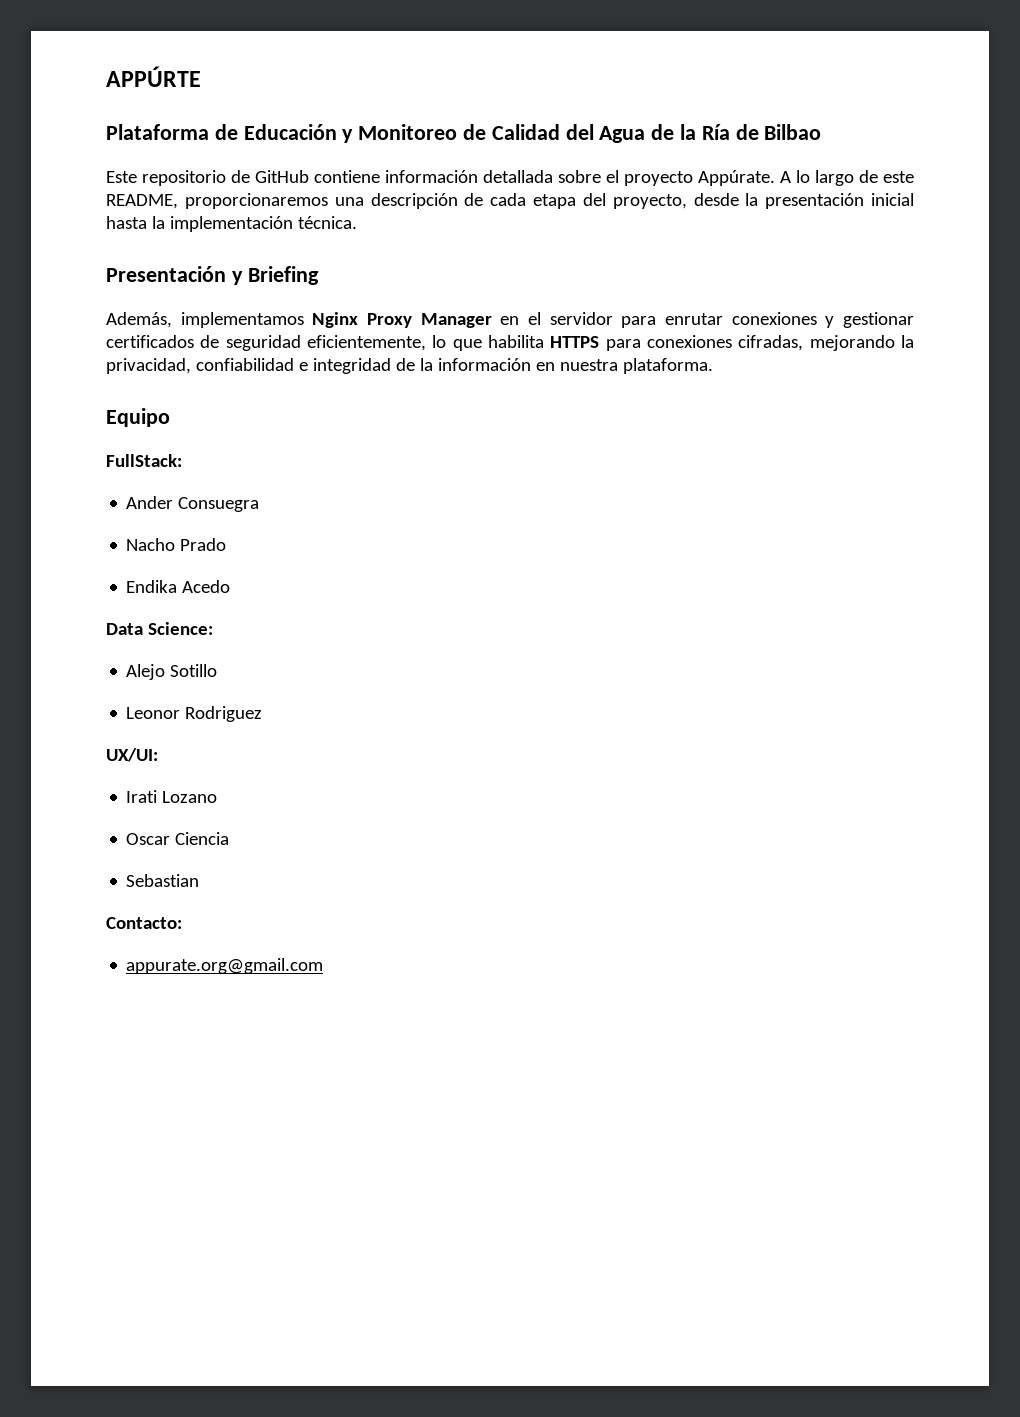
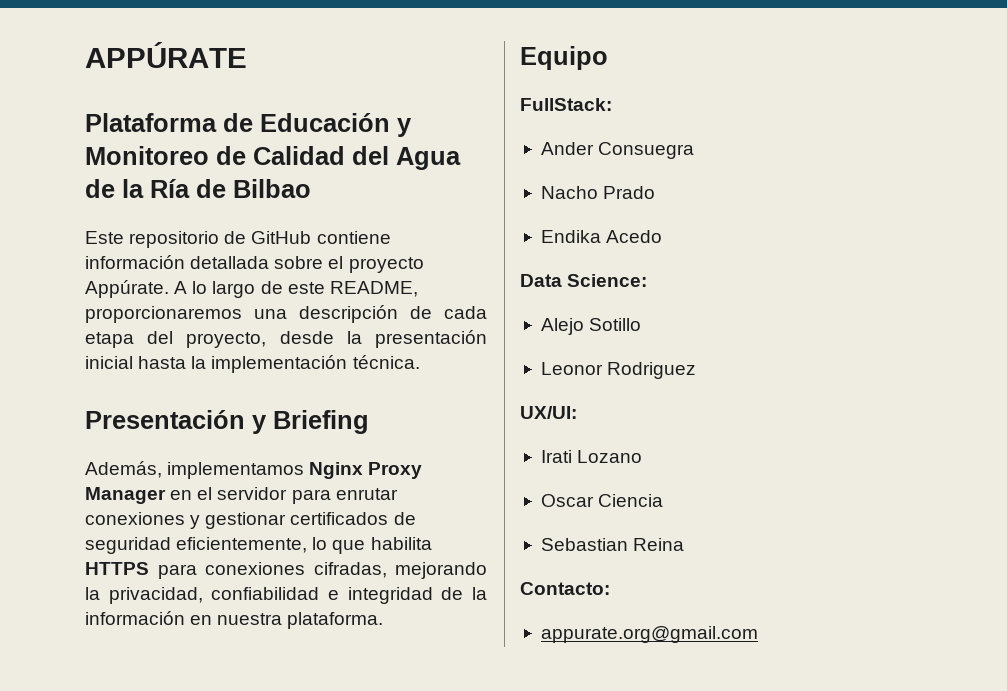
[106,66,201,87] APPÚRTE -> [85,42,247,68] APPÚRATE
(200, 880) none -> [633,538,685,551] Reina

